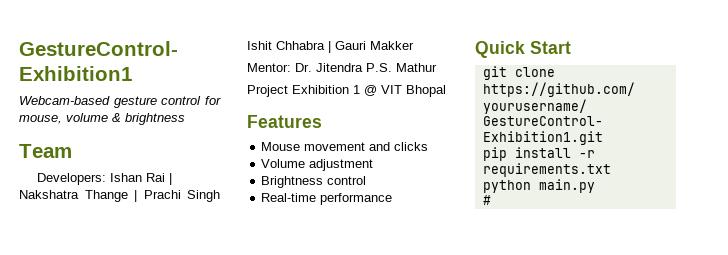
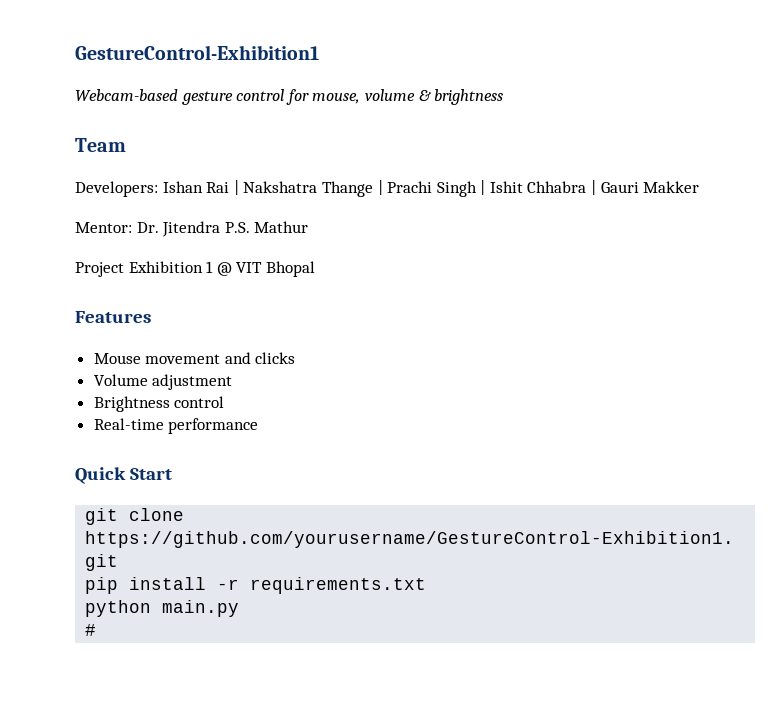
(220, 196) none -> [480,180,486,195] |

